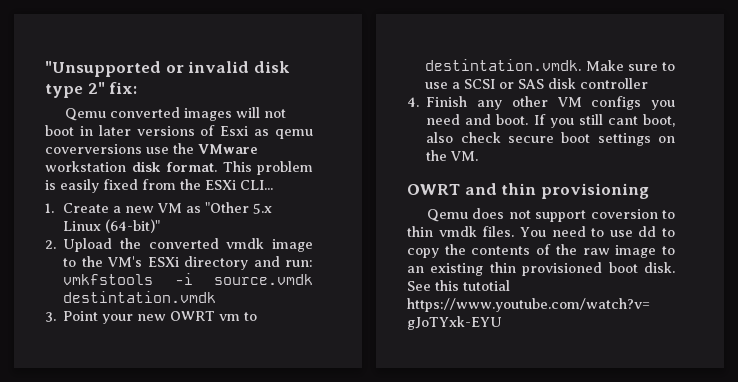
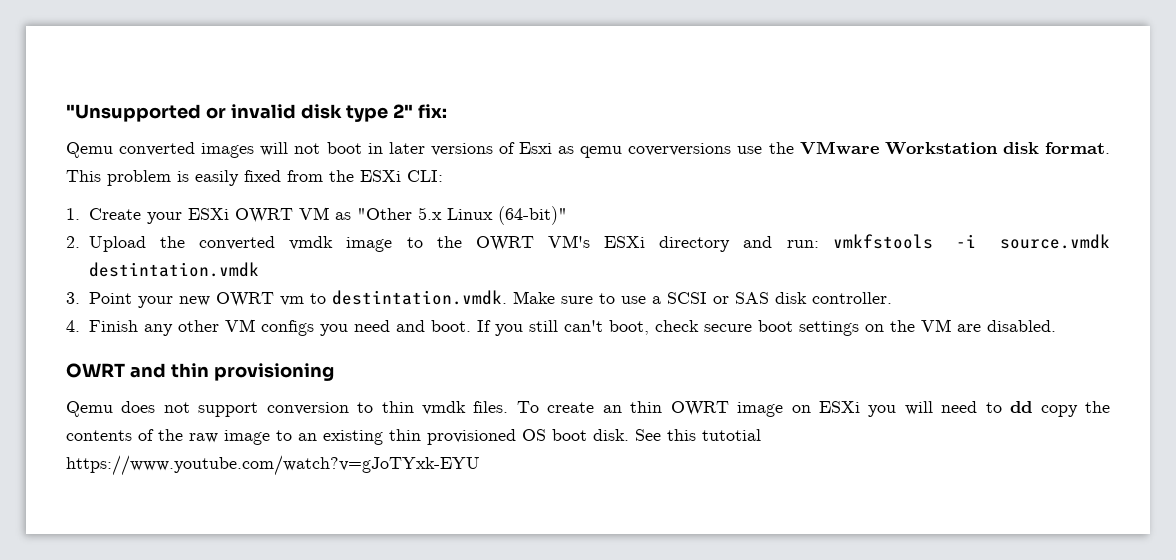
[45,161,126,172] workstation -> [884,142,998,155] Workstation
[240,180,273,190] CLI... -> [407,170,443,182] CLI:
[113,206,155,213] a new -> [146,208,293,224] your ESXi OWRT
(103, 261) none -> [475,236,534,251] OWRT
[580,78,649,89] controller -> [811,292,892,304] controller.
[607,114,675,127] [426,132,454,143] cant boot, also -> [563,320,649,335] can't boot,
[450,151,479,161] VM. -> [920,319,1056,332] VM are disabled.
[590,209,658,219] coversion -> [266,402,349,415] conversion
[519,226,675,237] You need to use dd to -> [516,401,1033,417] To create an thin OWRT image on ESXi you will need to dd
(603, 269) none -> [522,429,546,441] OS

